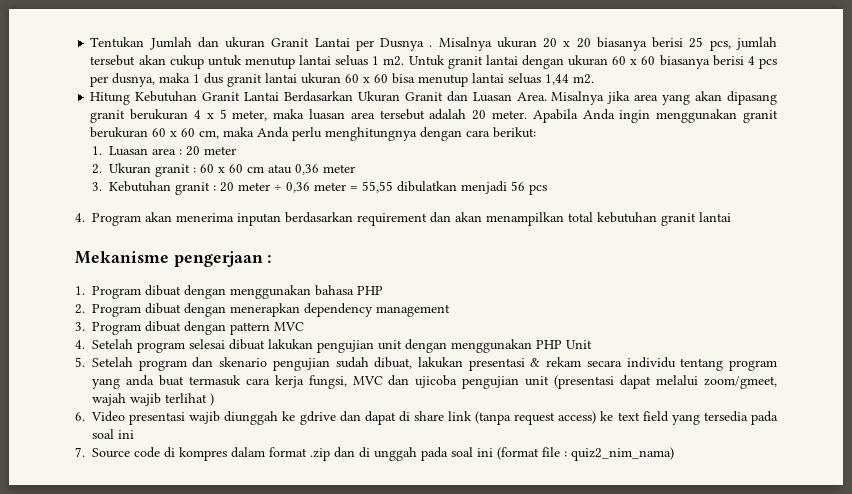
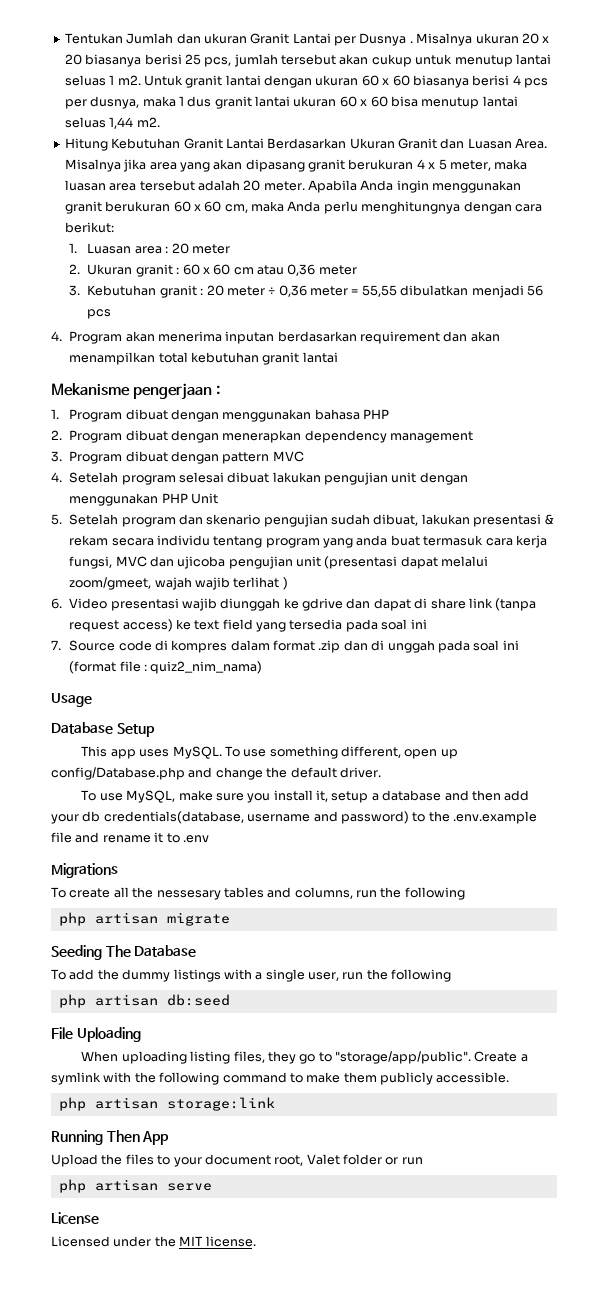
(674, 454) none -> [51,693,92,707] [51,722,155,737] [81,746,458,759] [51,767,381,780] [81,790,530,803] [51,811,537,824] [51,832,209,843] [51,863,118,878] [51,887,465,900] [58,912,230,926] [51,945,197,960] [51,969,452,982] [58,994,230,1008] [51,1027,141,1042] [81,1051,528,1064] [51,1072,510,1085] [58,1097,275,1111] [51,1130,170,1145] [51,1154,423,1167] [58,1179,212,1193] [51,1212,99,1224] [51,1236,256,1247] // Usage // Database Setup // This app uses MySQL. To use something different, open up config/Database.php and change the default driver. // To use MySQL, make sure you install it, setup a database and then add your db credentials(database, username and password) to the .env.example file and rename it to .env // Migrations // To create all the nessesary tables and columns, run the following // php artisan migrate // Seeding The Database // To add the dummy listings with a single user, run the following // php artisan db:seed // File Uploading // When uploading listing files, they go to "storage/app/public". Create a symlink with the following command to make them publicly accessible. // php artisan storage:link // Running Then App // Upload the files to your document root, Valet folder or run // php artisan serve // License // Licensed under the MIT license.

